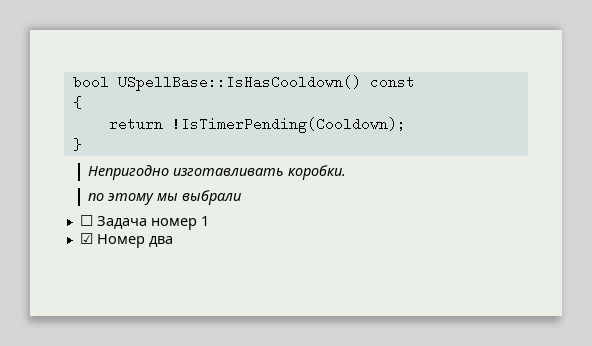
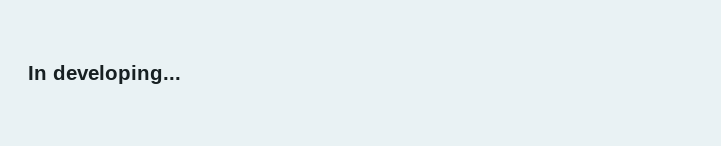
[72,75,415,91] [72,96,82,109] [108,117,406,133] [72,138,82,151] [88,165,347,180] [88,190,242,205] [79,215,209,230] [79,233,173,248] bool USpellBase::IsHasCooldown() const // { // return !IsTimerPending(Cooldown); // } // Непригодно изготавливать коробки. // по этому мы выбрали // ☐ Задача номер 1 // ☑ Номер два -> [28,65,181,84] In developing...

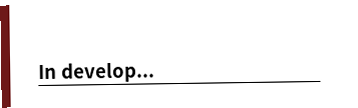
[53,65,181,84] developing... -> [60,61,155,83] develop...

